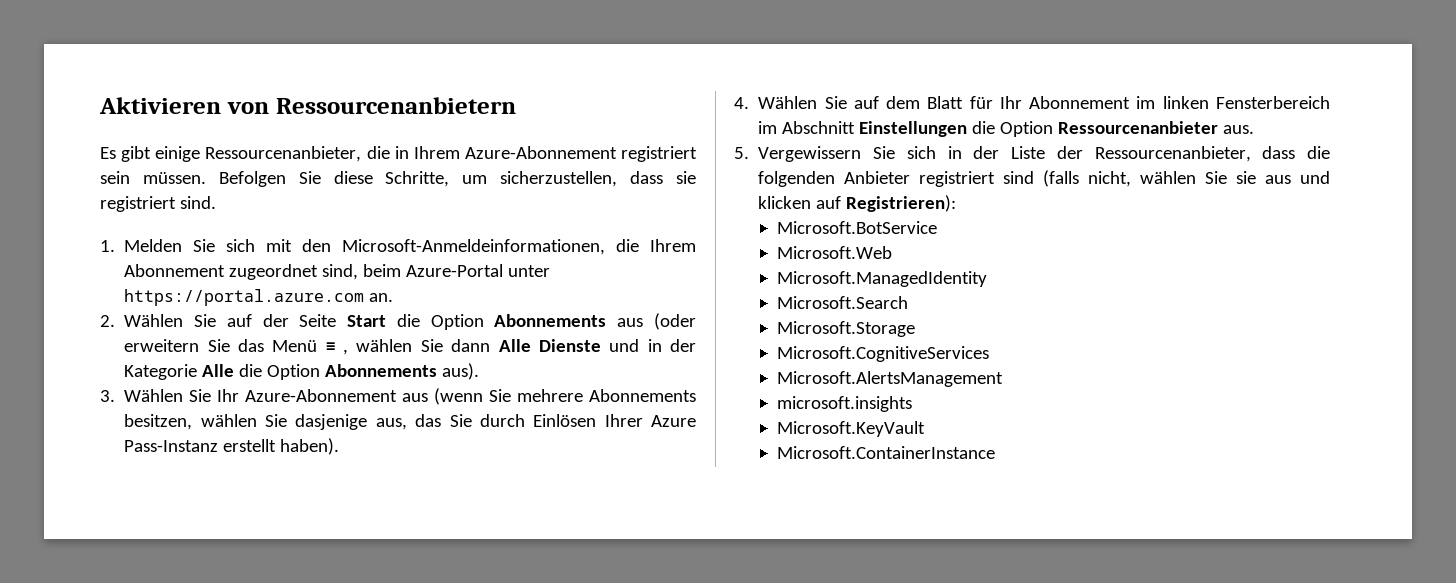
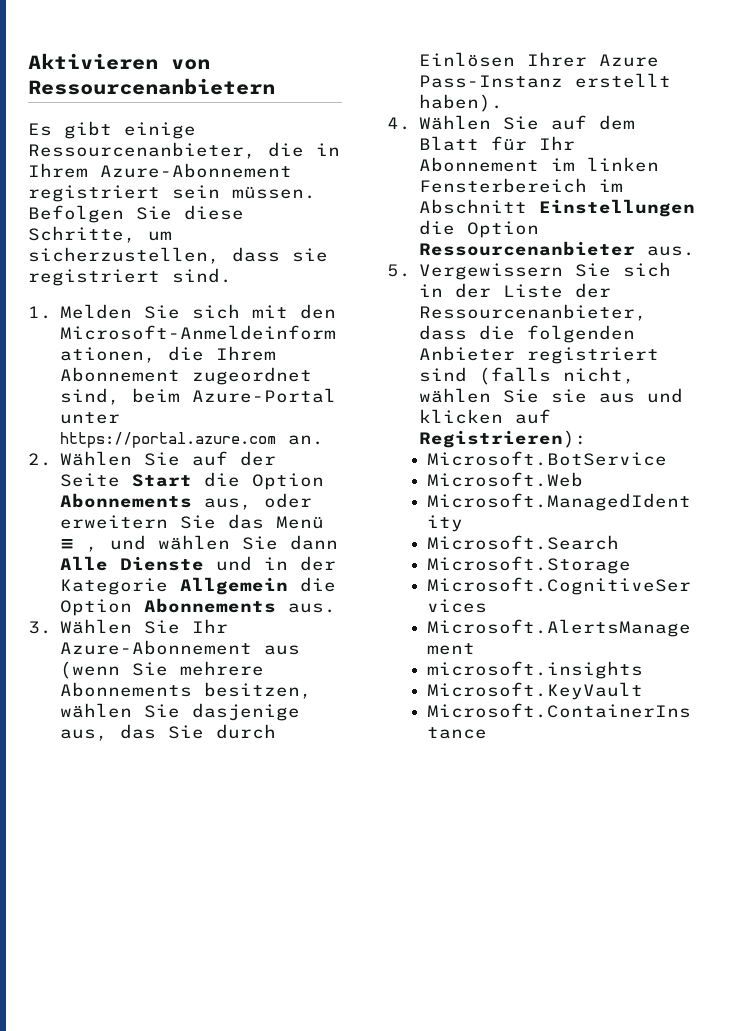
[617,313,696,330] aus (oder -> [204,493,313,510] aus, oder
(349, 352) none -> [110,535,147,550] und
[202,363,480,380] Alle die Option Abonnements aus). -> [180,577,337,595] [60,598,337,616] Allgemein die Option Abonnements aus.

